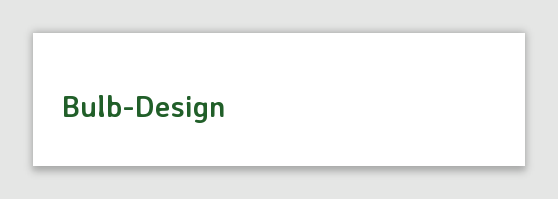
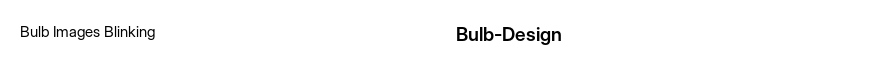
(62, 109) none -> [20,26,156,40] Bulb Images Blinking //

